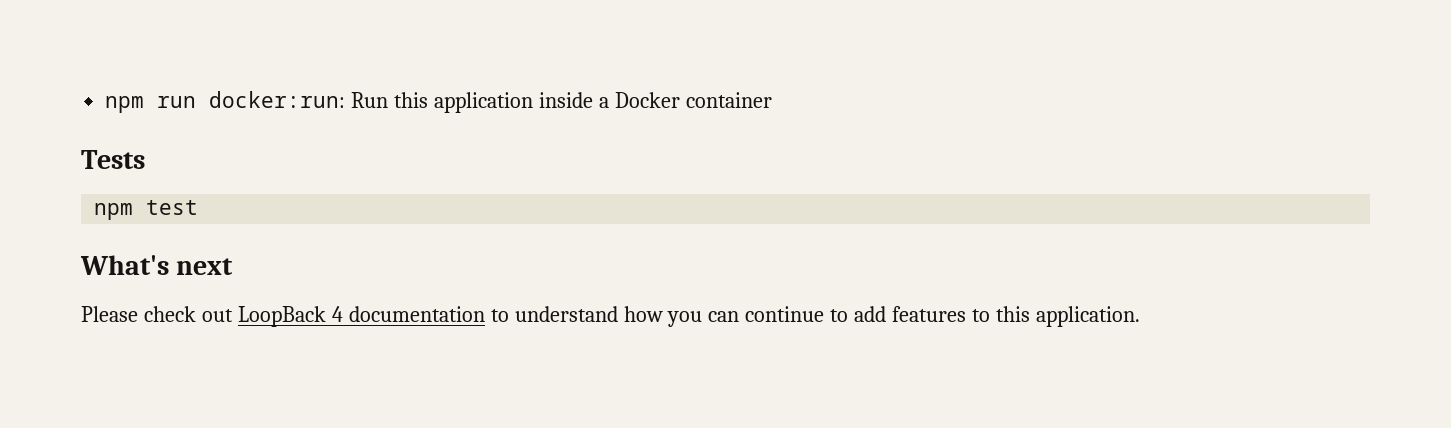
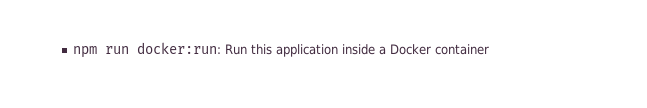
[81,150,145,169] [94,200,199,220] [80,255,234,275] [81,306,1140,327] // Tests // npm test // What's next // Please check out LoopBack 4 documentation to understand how you can continue to add features to this application. -> (490, 49) none

